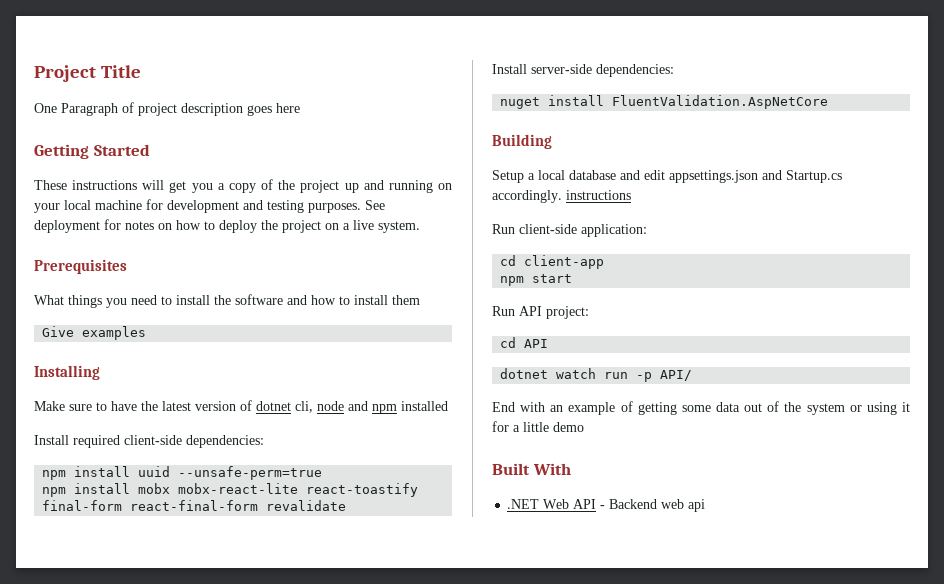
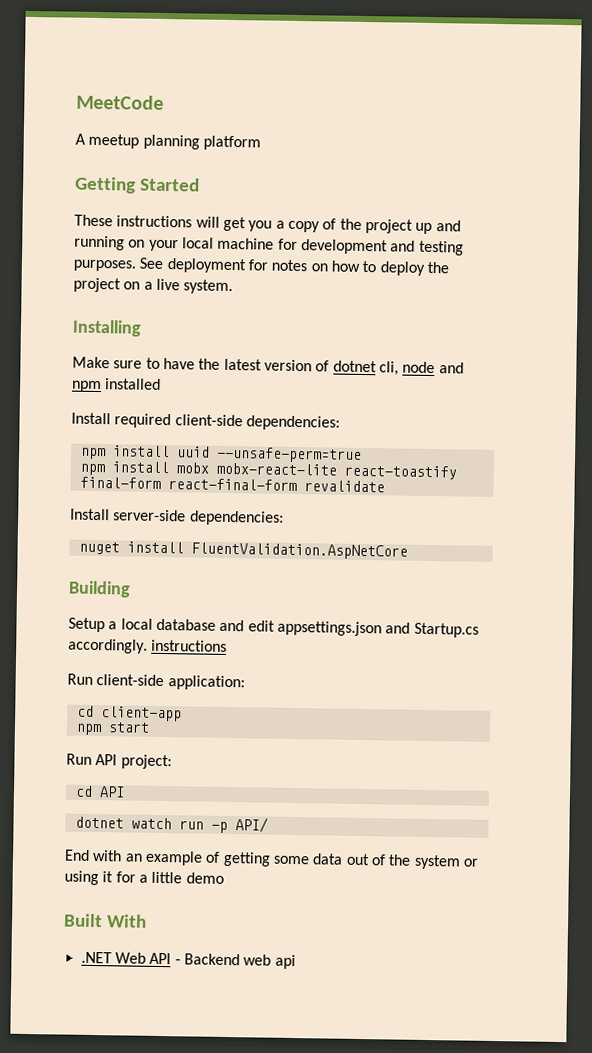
[34,65,142,82] [34,102,300,116] Project Title // One Paragraph of project description goes here -> [76,94,164,110] [75,133,261,151] MeetCode // A meetup planning platform
[34,259,127,274] [34,294,420,308] [42,326,147,340] // Prerequisites // What things you need to install the software and how to install them // Give examples -> (234, 287) none

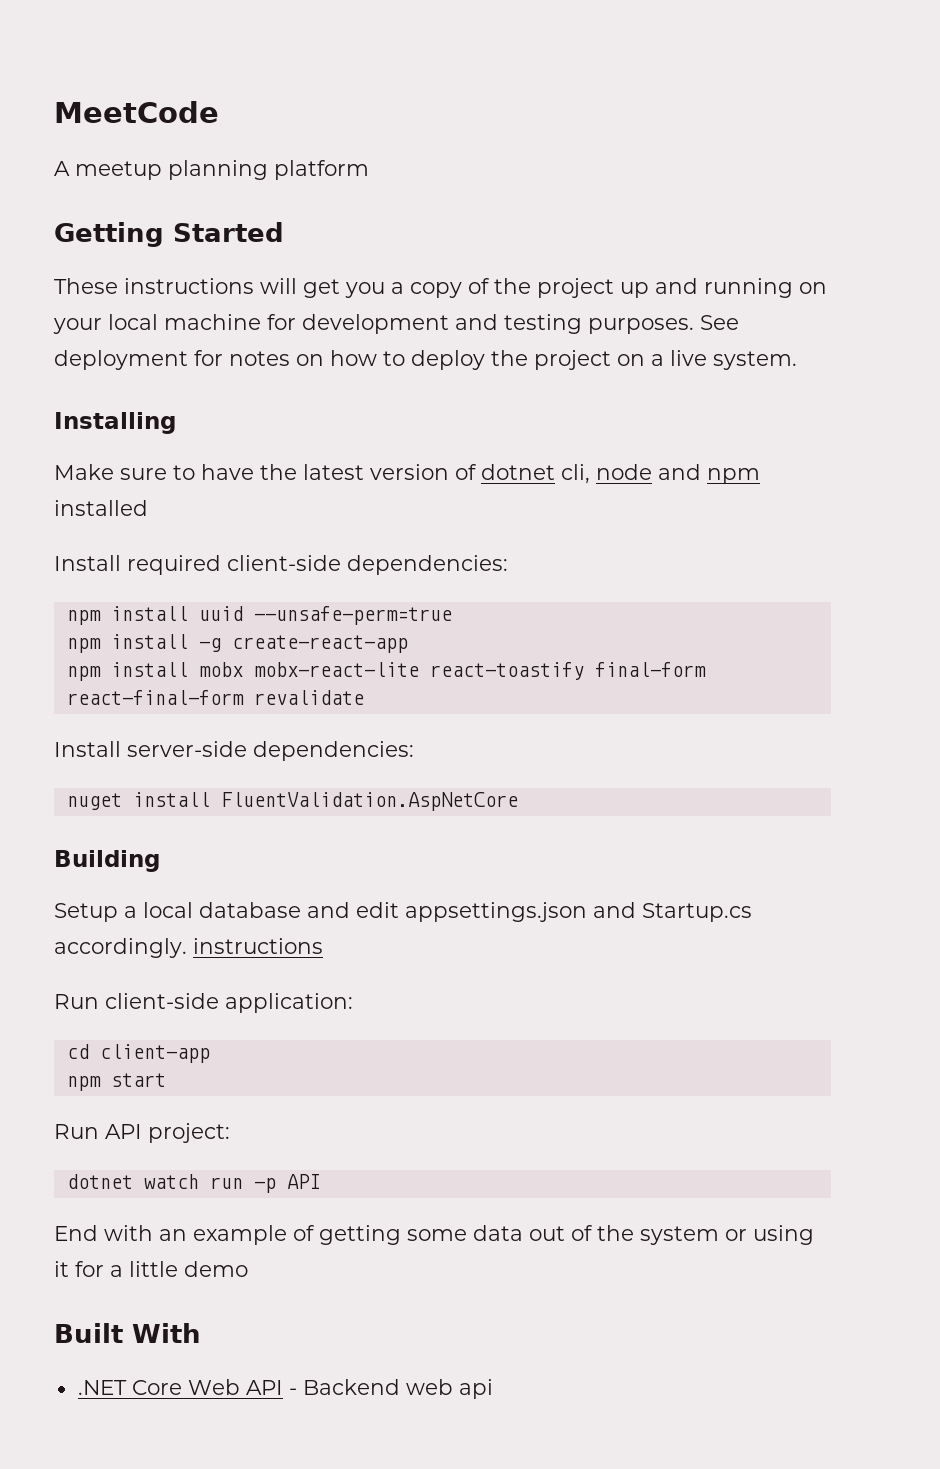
(362, 454) none -> [66,634,408,653] // npm install -g create-react-app
[74,785,125,798] // cd API -> (230, 1133) none
[234,817,268,833] API/ -> [286,1174,320,1189] API
(112, 957) none -> [131,1380,182,1395] Core

